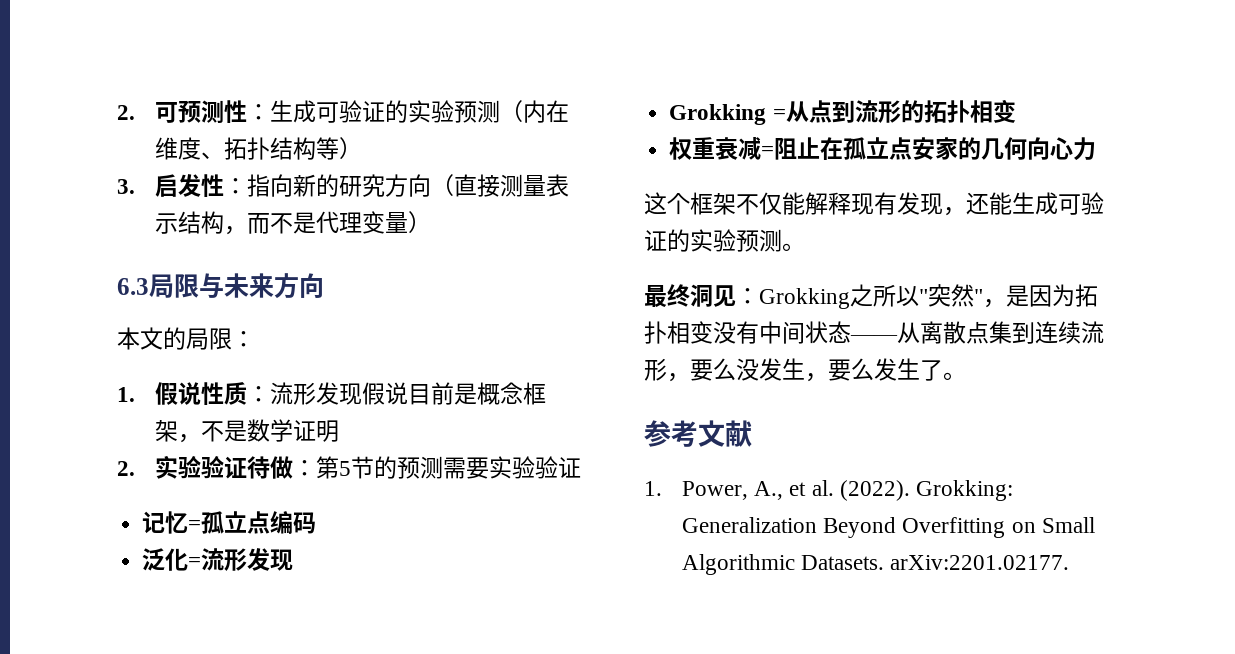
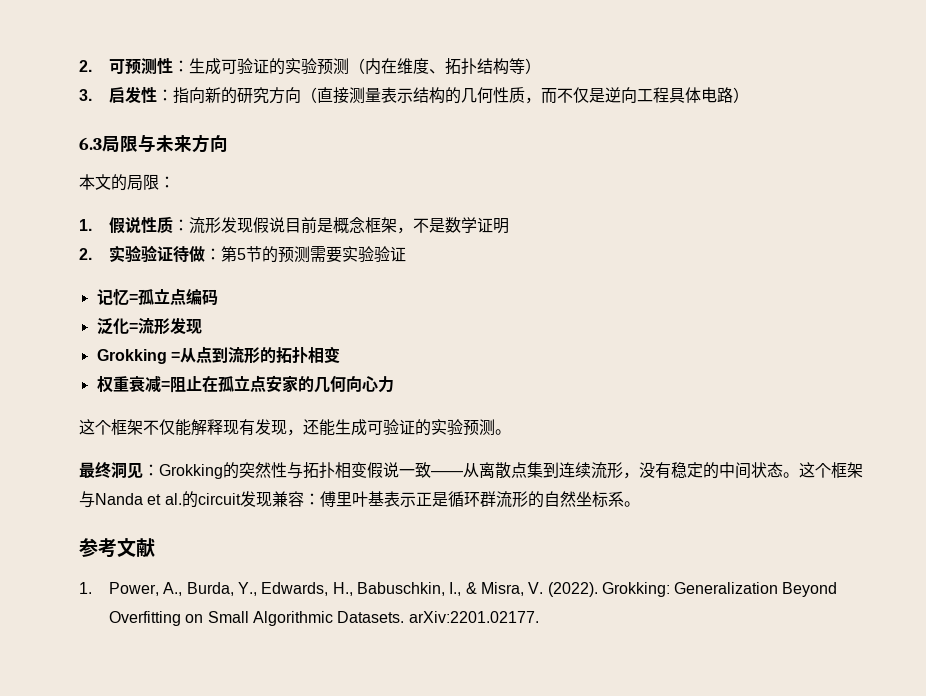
[223,211,408,235] ，而不是代理变量 -> [444,87,733,104] 的几何性质，而不仅是逆向工程具体电路
[850,284,1098,308] [644,321,851,344] 之所以"突然"，是因为拓扑相变没有中间状态 -> [223,462,431,479] 的突然性与拓扑相变假说一致
[690,358,943,382] 要么没发生，要么发生了 -> [639,462,863,479] [79,491,624,508] 没有稳定的中间状态。这个框架与Nanda et al.的circuit发现兼容：傅里叶基表示正是循环群流形的自然坐标系
[789,480,834,496] et al. -> [186,582,544,596] Burda, Y., Edwards, H., Babuschkin, I., & Misra, V.

